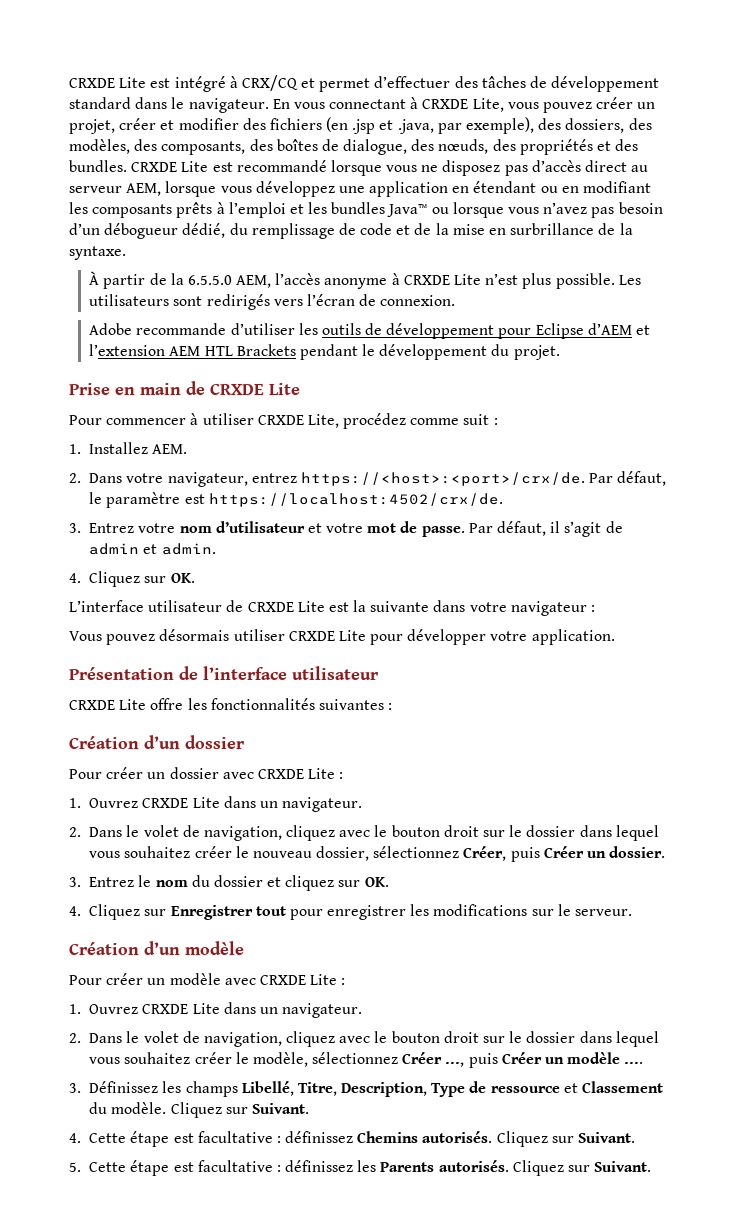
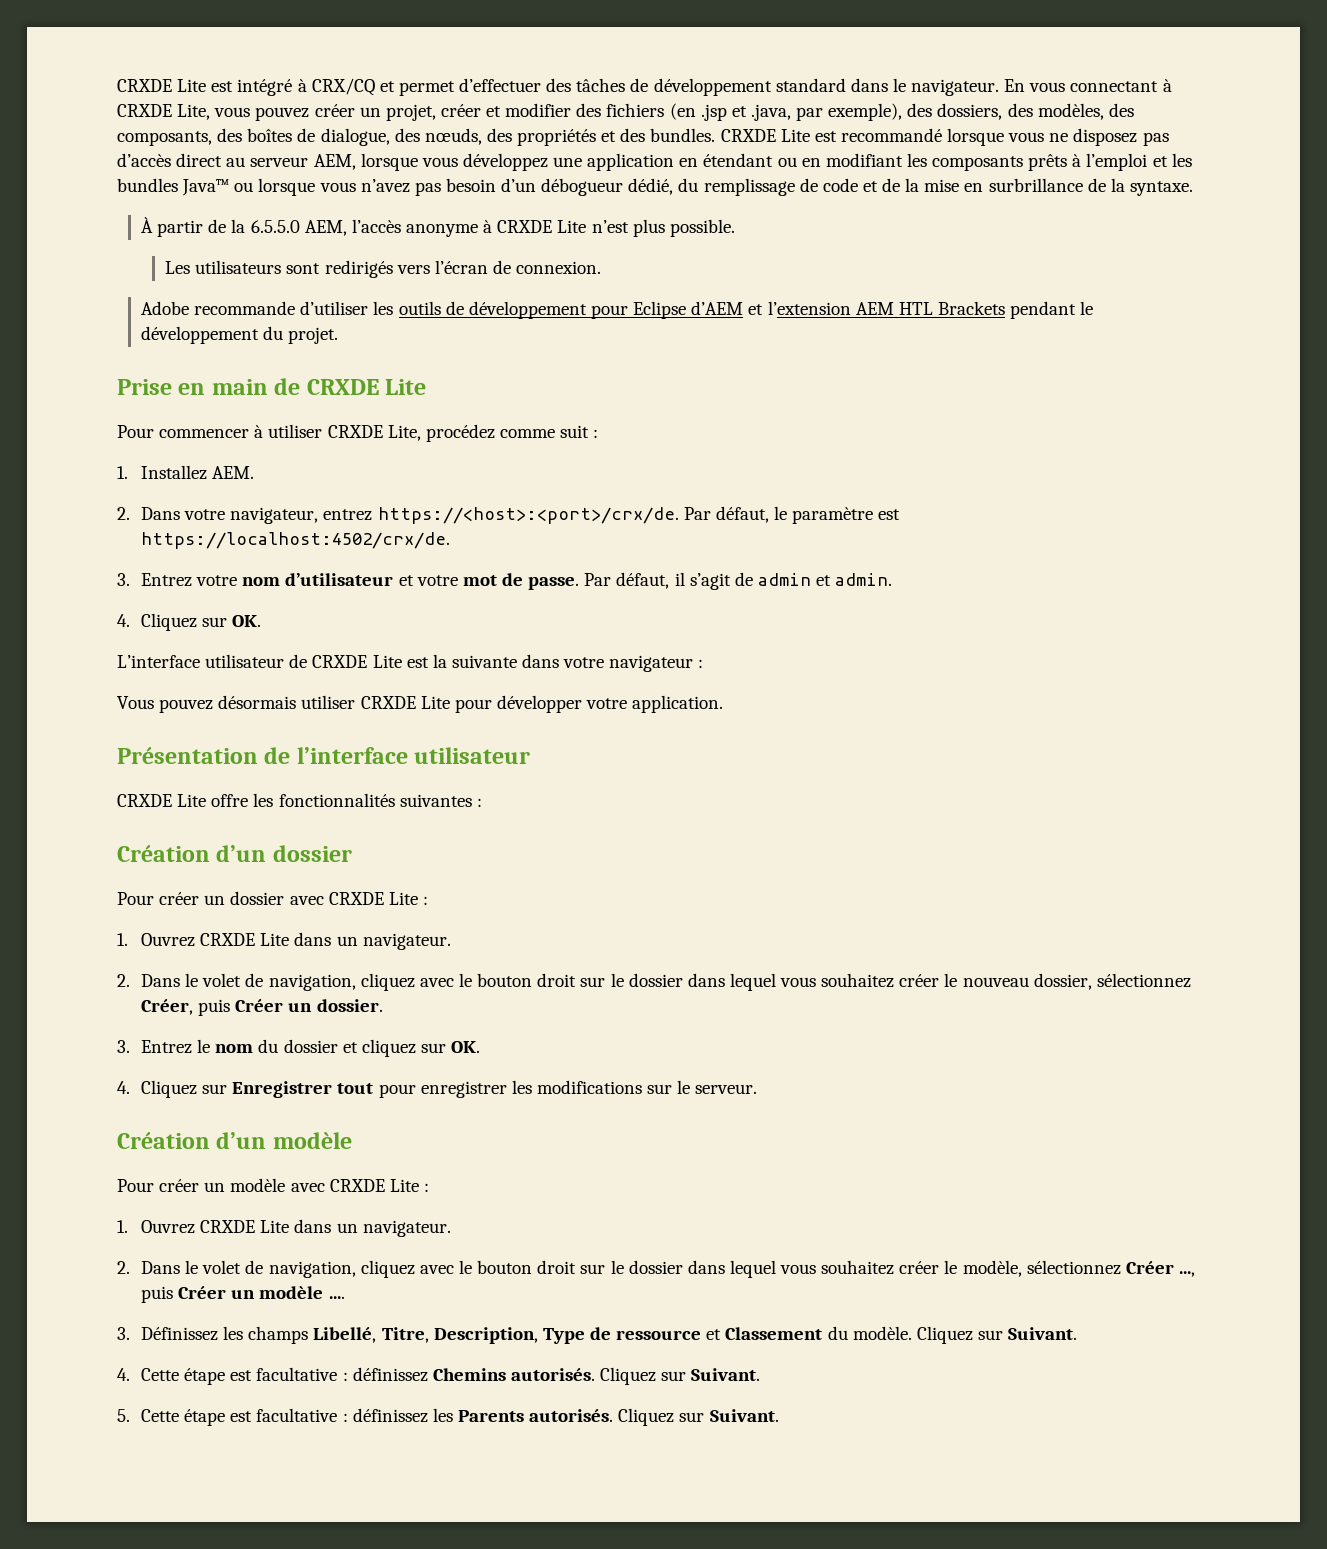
(615, 281) none -> (735, 228) //

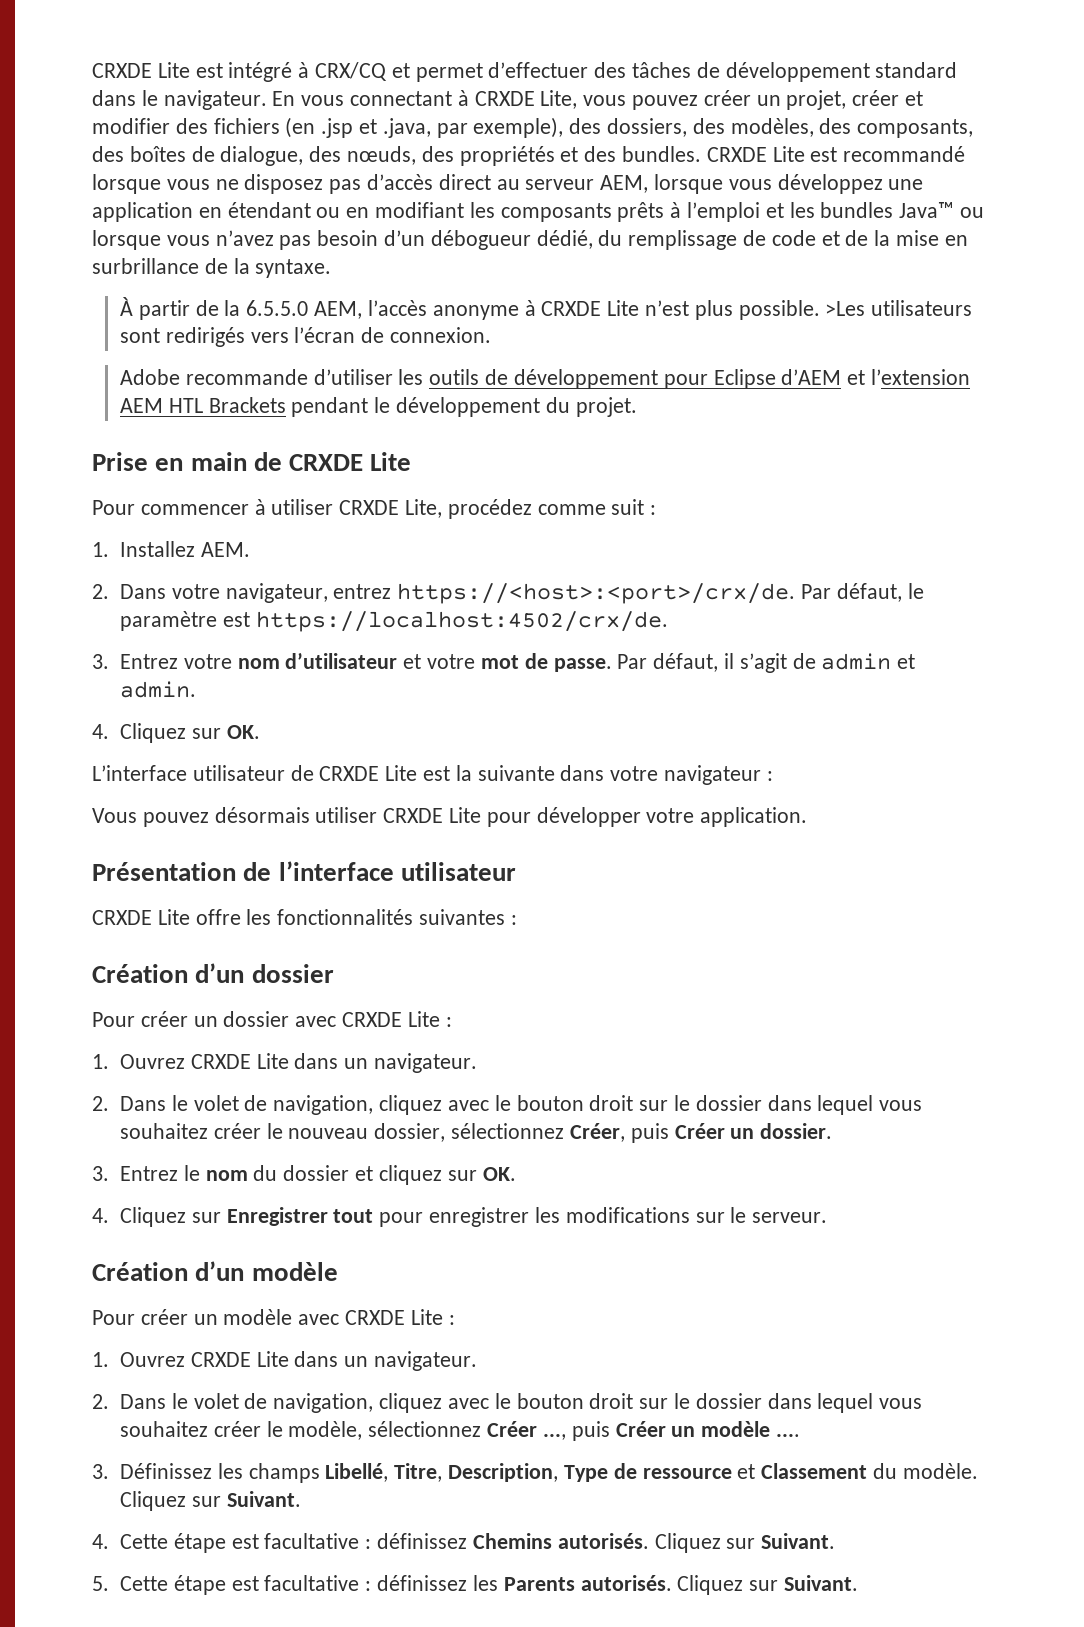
[165,261,191,274] // Les -> [825,301,866,316] >Les

